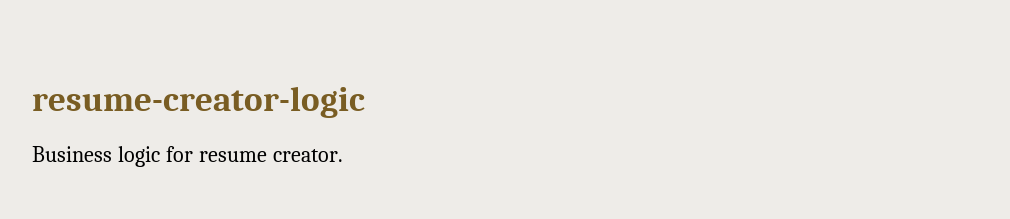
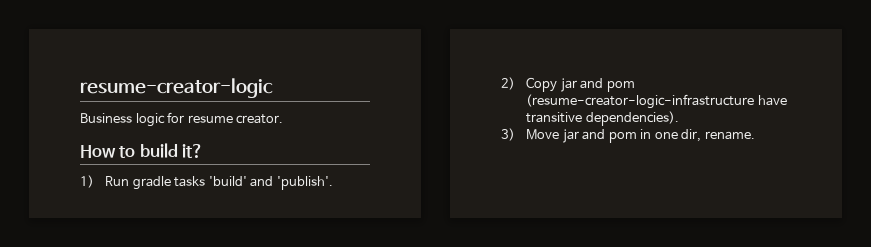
(343, 155) none -> [80,143,204,158] [80,175,333,190] [501,77,635,92] [526,94,787,109] [526,111,679,126] [501,128,755,143] // How to build it? // 1) Run gradle tasks 'build' and 'publish'. // 2) Copy jar and pom (resume-creator-logic-infrastructure have transitive dependencies). // 3) Move jar and pom in one dir, rename.

